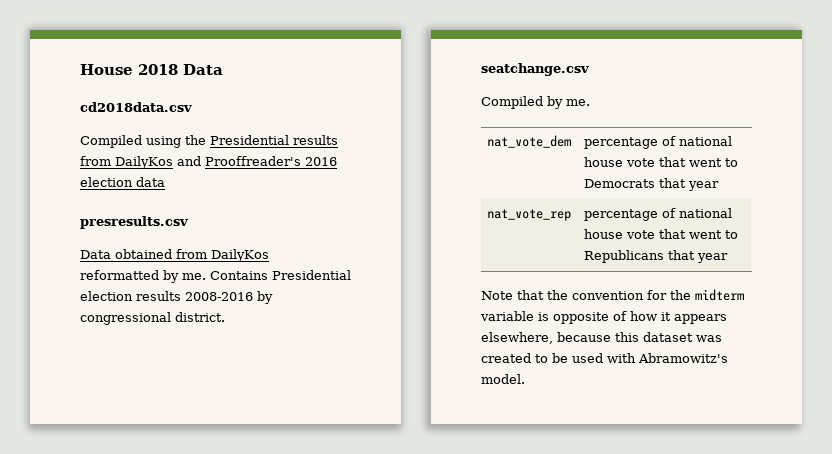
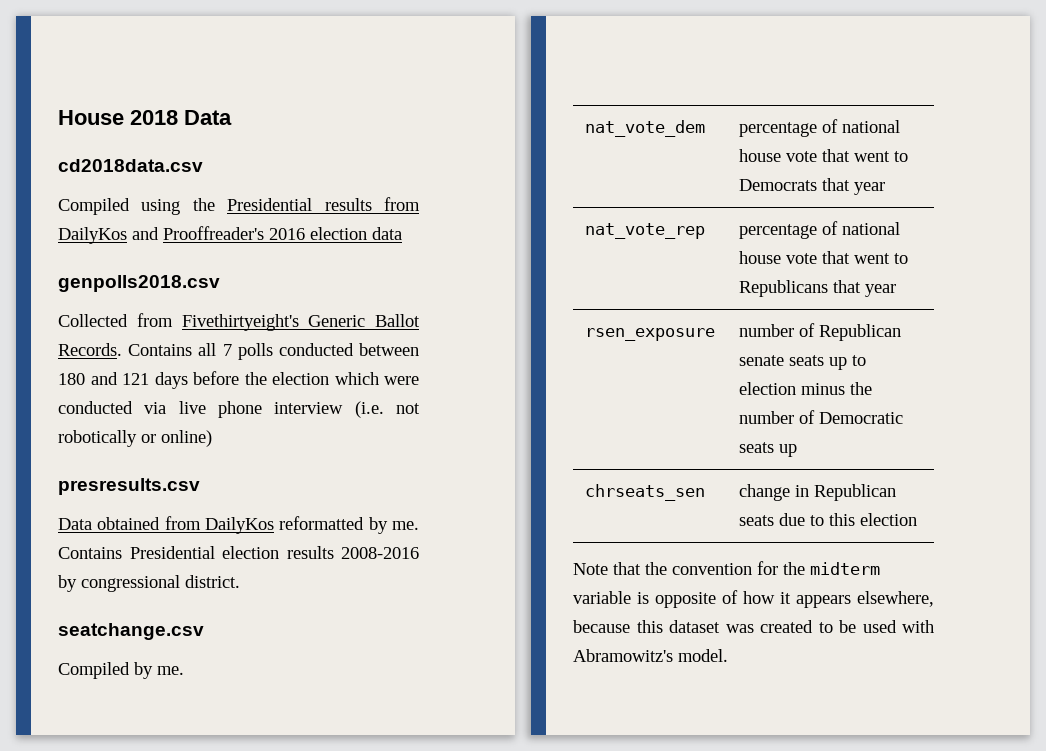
(165, 182) none -> [58,275,220,292] [58,313,420,331] [58,343,419,360] [58,371,419,389] [58,401,420,418] [58,430,212,447] // genpolls2018.csv // Collected from Fivethirtyeight's Generic Ballot Records. Contains all 7 polls conducted between 180 and 121 days before the election which were conducted via live phone interview (i.e. not robotically or online)
(729, 258) none -> [584,328,715,341] [738,323,901,341] [738,355,866,370] [738,382,872,395] [738,410,903,424] [738,442,797,457] [584,484,705,501] [738,484,896,501] [738,513,917,526] // rsen_exposure | number of Republican senate seats up to election minus the number of Democratic seats up // chrseats_sen | change in Republican seats due to this election

